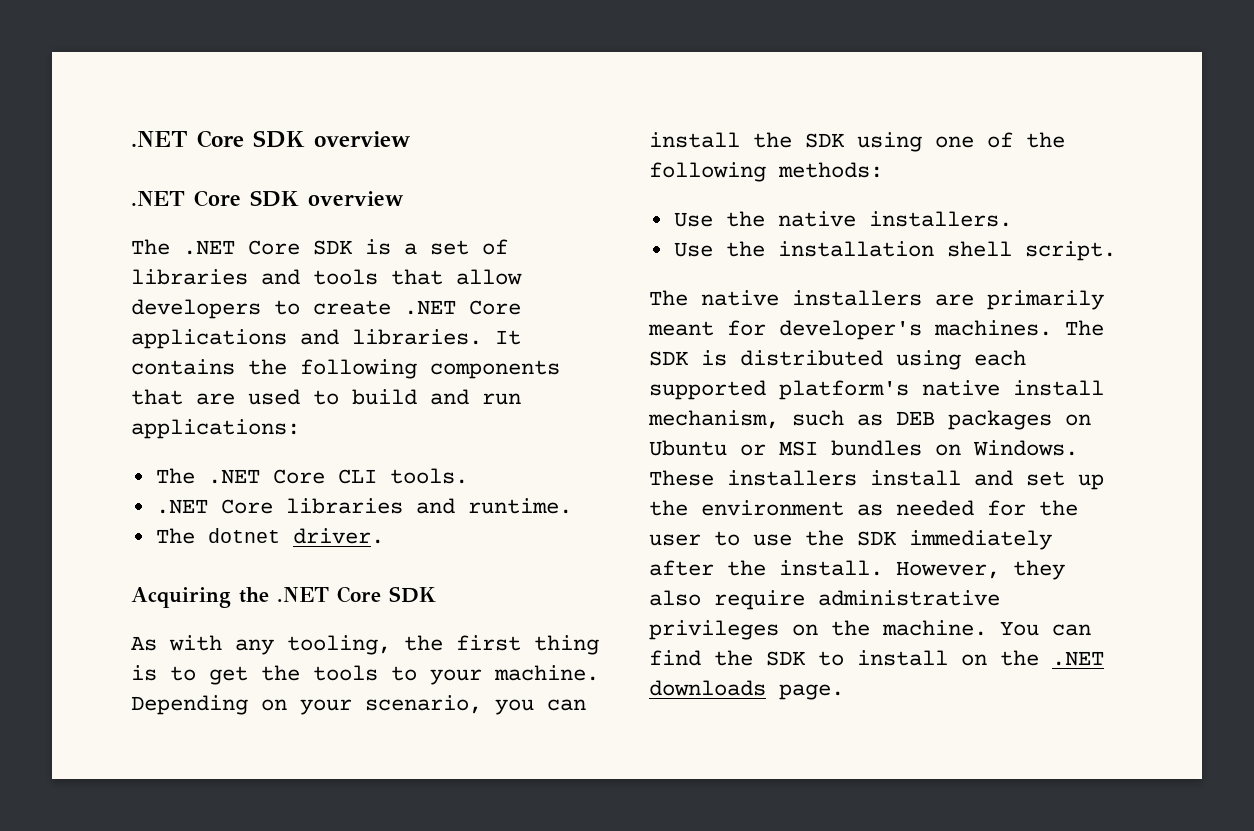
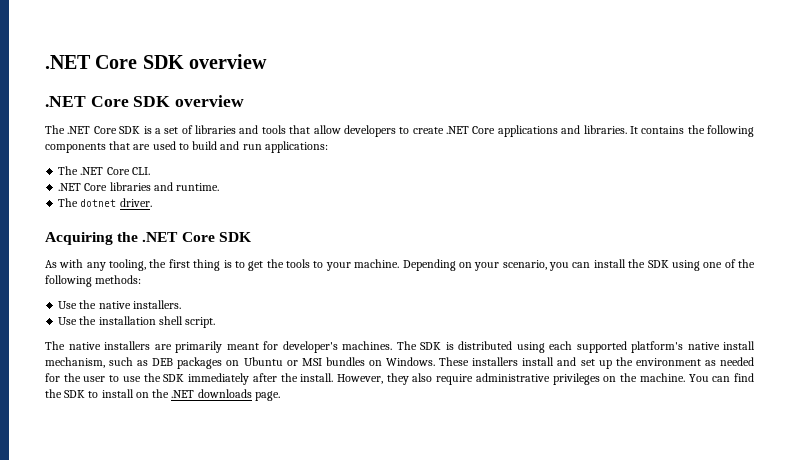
[337,468,468,484] CLI tools. -> [131,167,150,175] CLI.

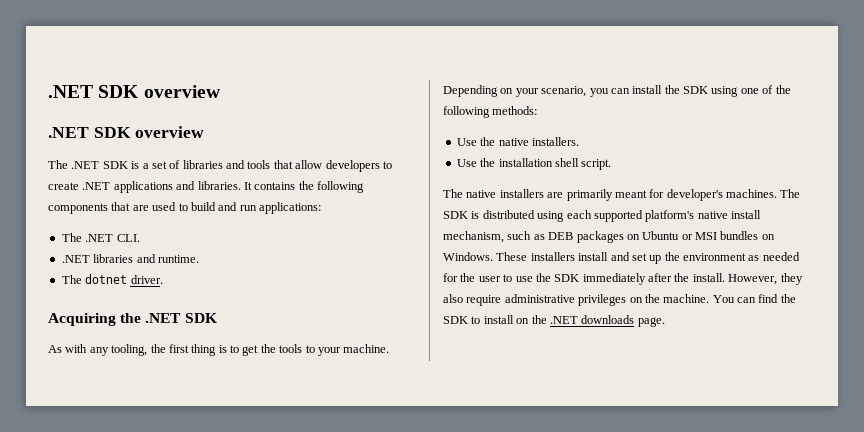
[45,55,138,69] .NET Core -> [48,85,93,98] .NET
[90,96,129,107] Core -> (89, 132) none
[93,126,117,134] Core -> (100, 165) none
[472,126,496,134] Core -> (111, 186) none
[106,167,130,175] Core -> (114, 238) none
[84,183,108,191] Core -> (90, 259) none
[181,232,215,242] Core -> (182, 318) none

